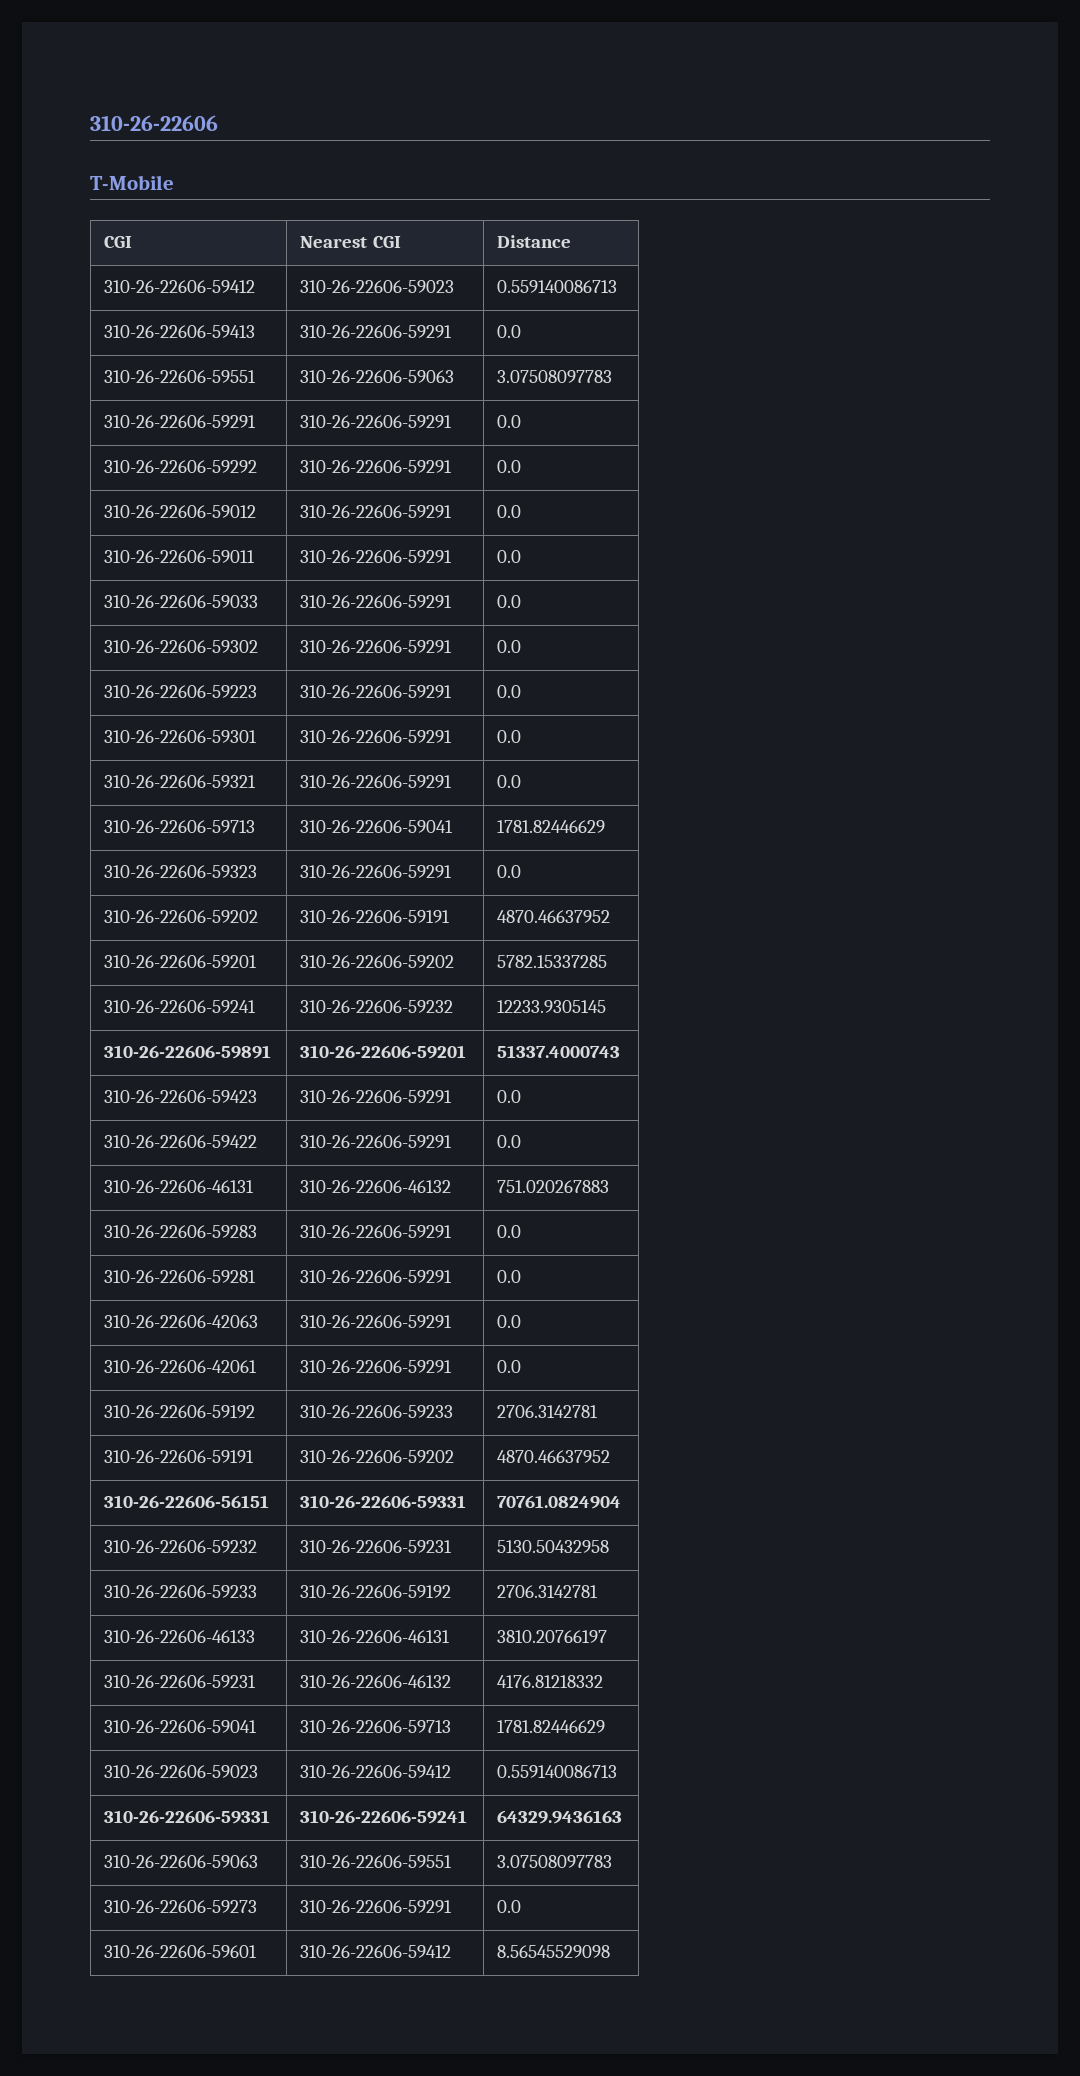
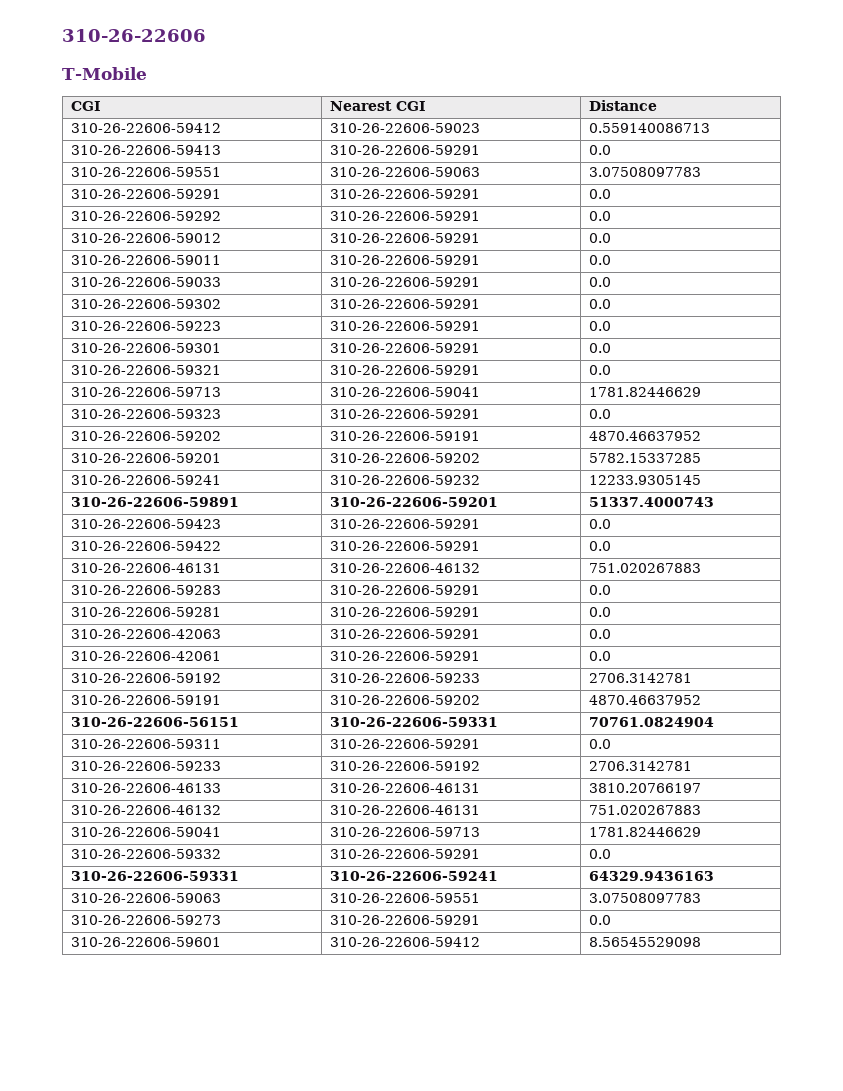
[104,1540,258,1553] [300,1540,453,1553] [497,1540,610,1553] 310-26-22606-59232 | 310-26-22606-59231 | 5130.50432958 -> [70,739,221,749] [329,739,480,749] [588,739,611,749] 310-26-22606-59311 | 310-26-22606-59291 | 0.0
[104,1675,257,1688] [300,1675,452,1688] [497,1675,604,1688] 310-26-22606-59231 | 310-26-22606-46132 | 4176.81218332 -> [70,805,221,815] [329,805,480,815] [588,805,701,815] 310-26-22606-46132 | 310-26-22606-46131 | 751.020267883
[104,1765,259,1778] [300,1765,452,1778] [497,1765,618,1778] 310-26-22606-59023 | 310-26-22606-59412 | 0.559140086713 -> [70,849,221,859] [329,849,480,859] [588,849,611,859] 310-26-22606-59332 | 310-26-22606-59291 | 0.0

